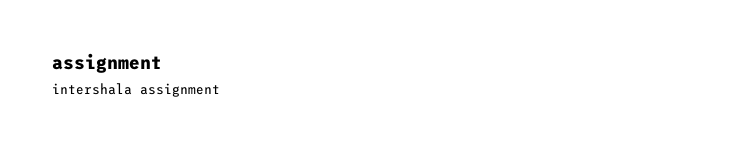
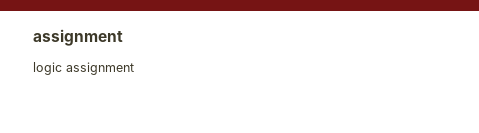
[52,83,132,95] intershala -> [33,62,62,75] logic

